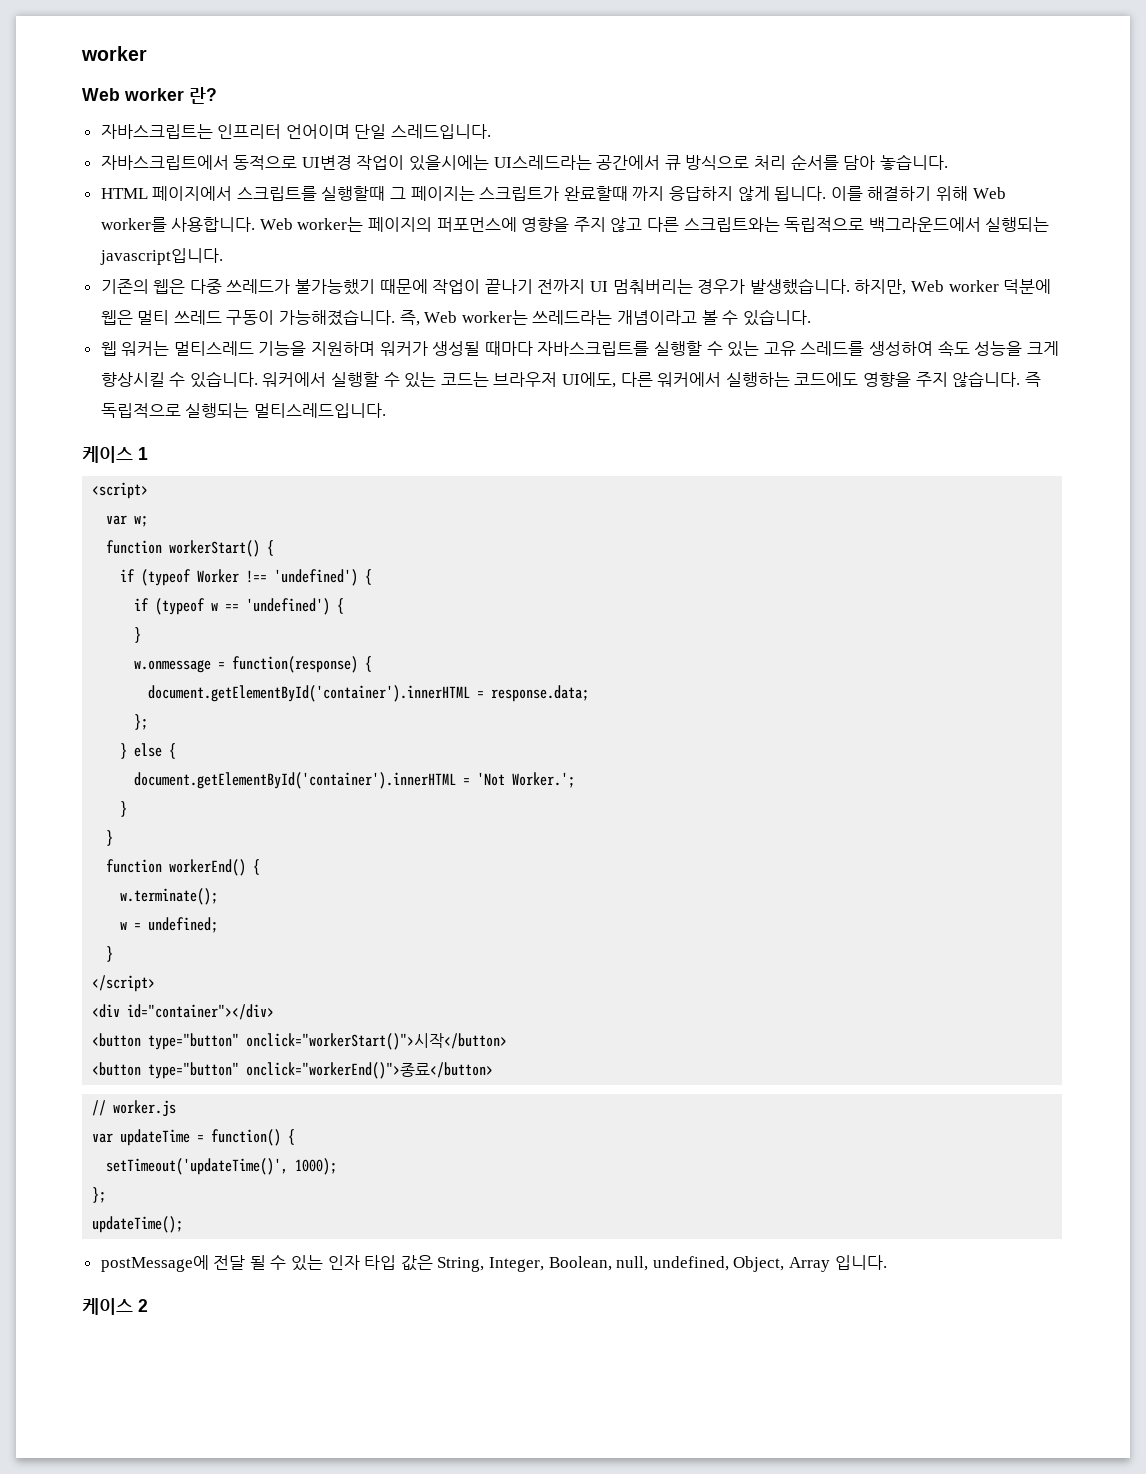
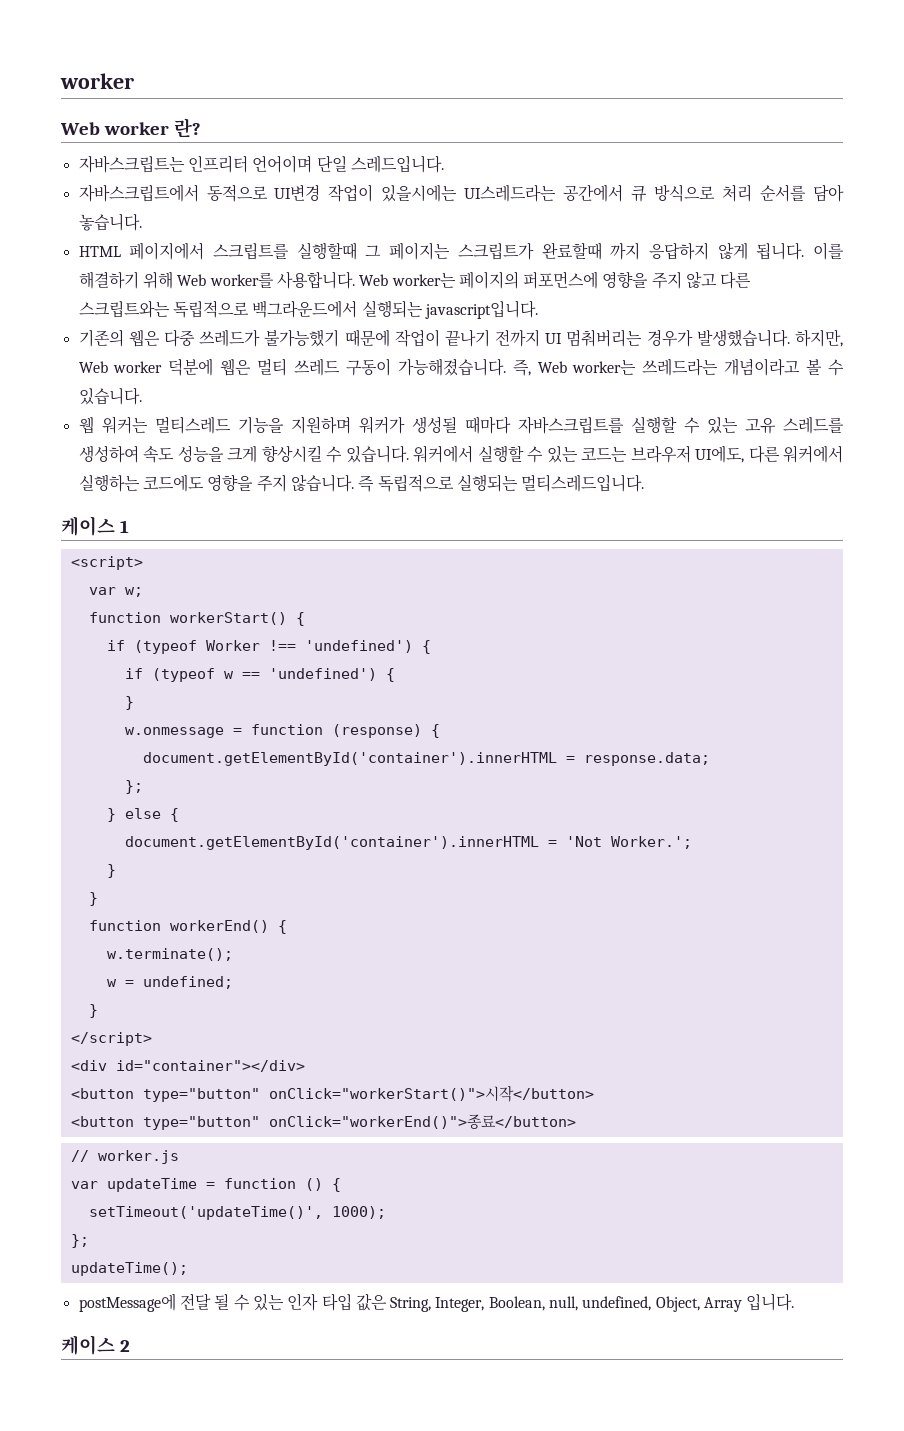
[232,656,359,673] function(response) -> [250,724,422,738] function (response)
[246,1033,508,1050] [92,1062,494,1079] onclick="workerStart()">시작</button> // <button type="button" onclick="workerEnd()">종료</button> -> [268,1085,594,1102] [70,1114,576,1130] onClick="workerStart()">시작</button> // <button type="button" onClick="workerEnd()">종료</button>
[211,1129,282,1146] function() -> [223,1178,323,1191] function ()

